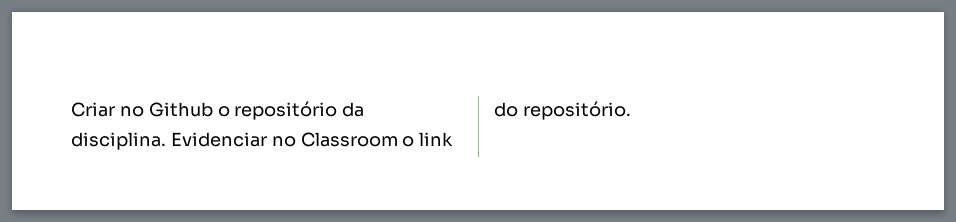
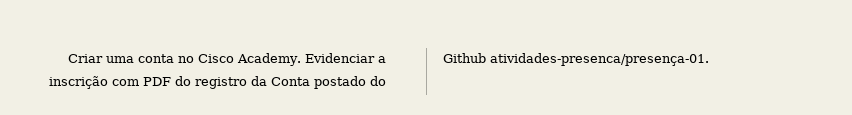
[119,101,365,120] [71,132,454,150] [494,101,631,120] no Github o repositório da disciplina. Evidenciar no Classroom o link do repositório. -> [106,53,387,66] [49,76,386,89] [443,53,709,66] uma conta no Cisco Academy. Evidenciar a inscrição com PDF do registro da Conta postado do Github atividades-presenca/presença-01.

